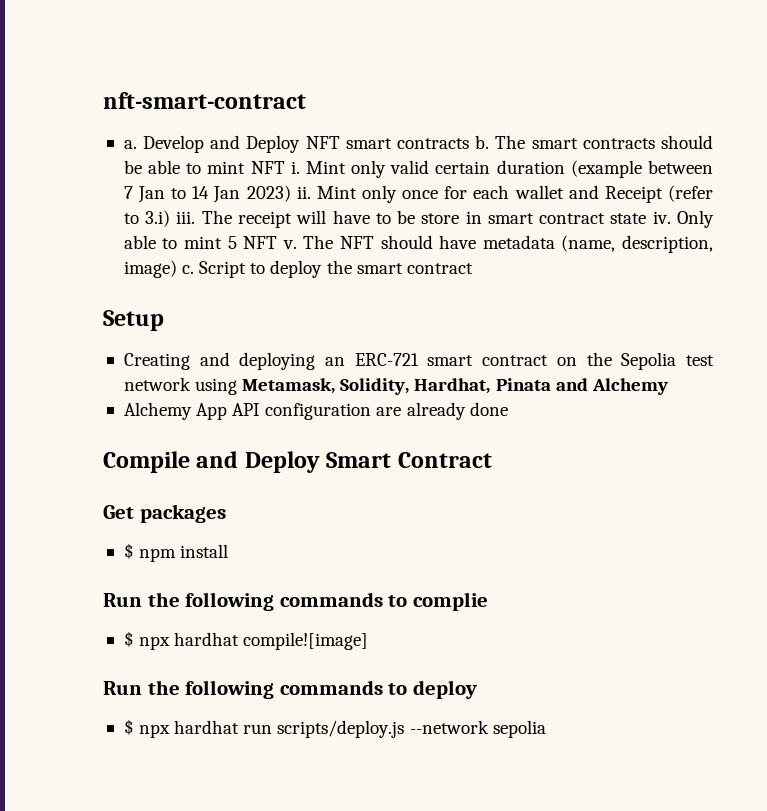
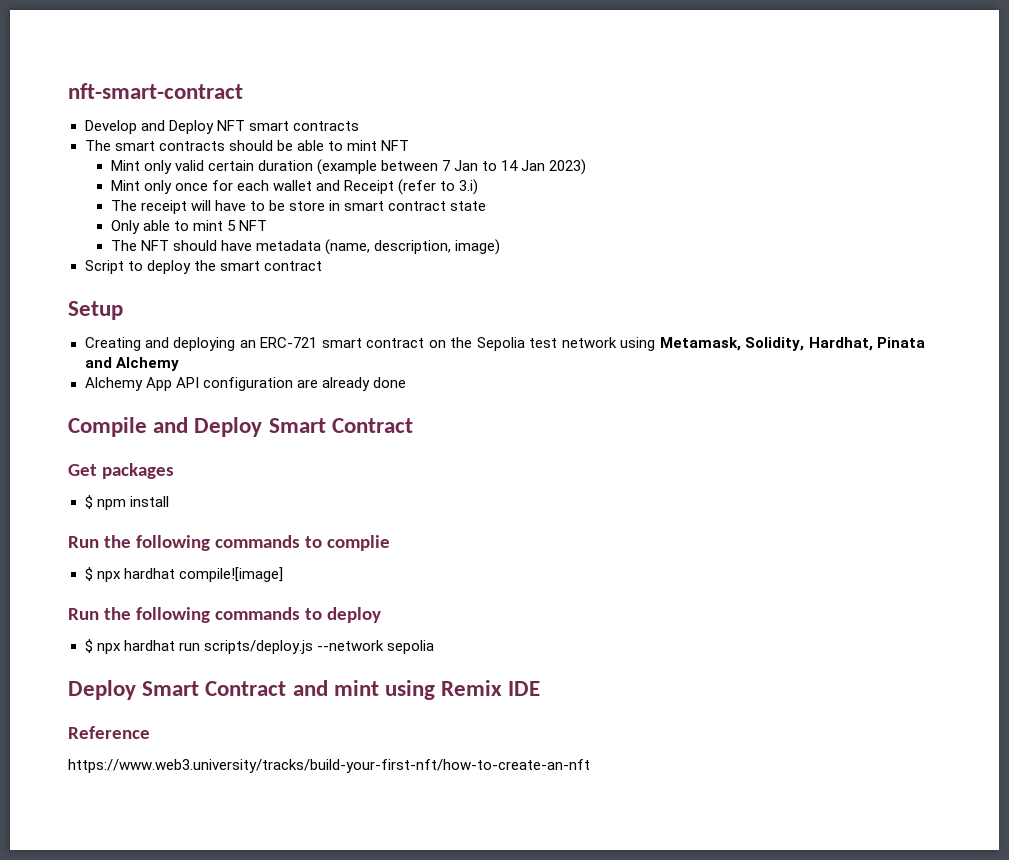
[123,140,137,149] a. -> (243, 91) none
[475,135,490,149] b. -> (359, 126) //
[290,161,300,174] i. -> (409, 145) //
[296,186,311,199] ii. -> (587, 167) //
[176,211,196,224] iii. -> (479, 187) //
[652,211,671,224] iv. -> (487, 206) //
[282,240,297,249] v. -> (267, 225) //
[182,265,195,274] c. -> (501, 247) //
(546, 729) none -> [68,680,541,700] [68,726,150,739] [68,759,590,773] // Deploy Smart Contract and mint using Remix IDE // Reference // https://www.web3.university/tracks/build-your-first-nft/how-to-create-an-nft

